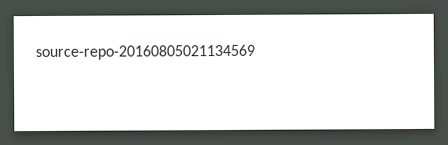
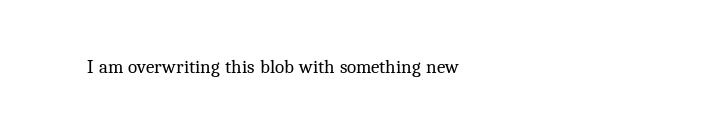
[35,44,255,61] source-repo-20160805021134569 -> [87,59,459,77] I am overwriting this blob with something new

